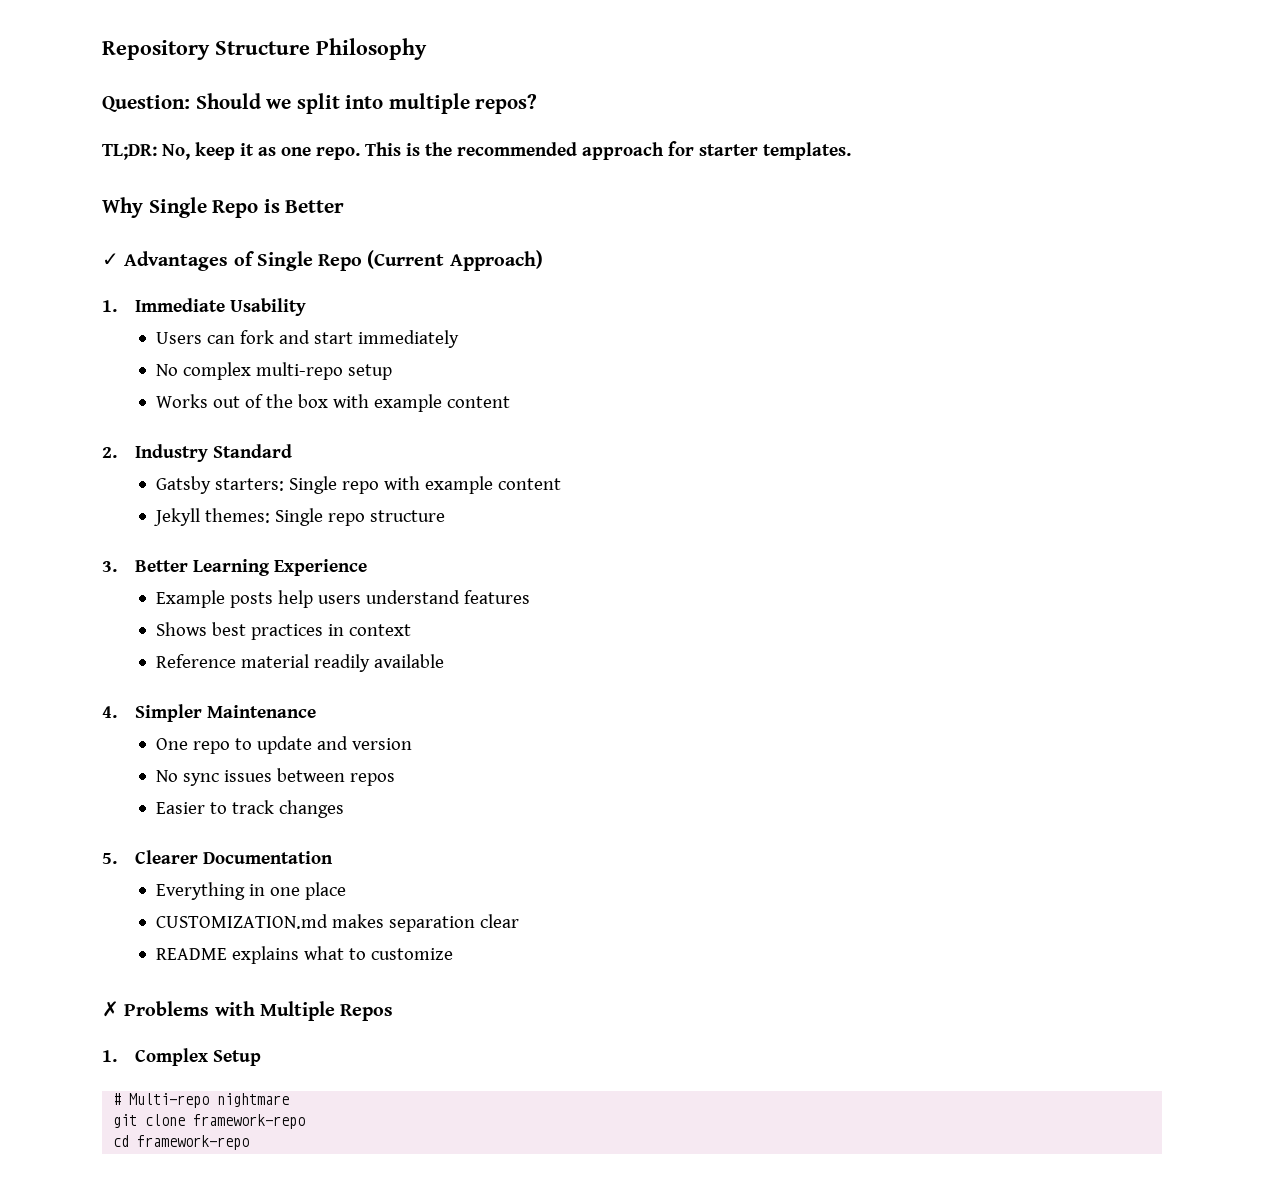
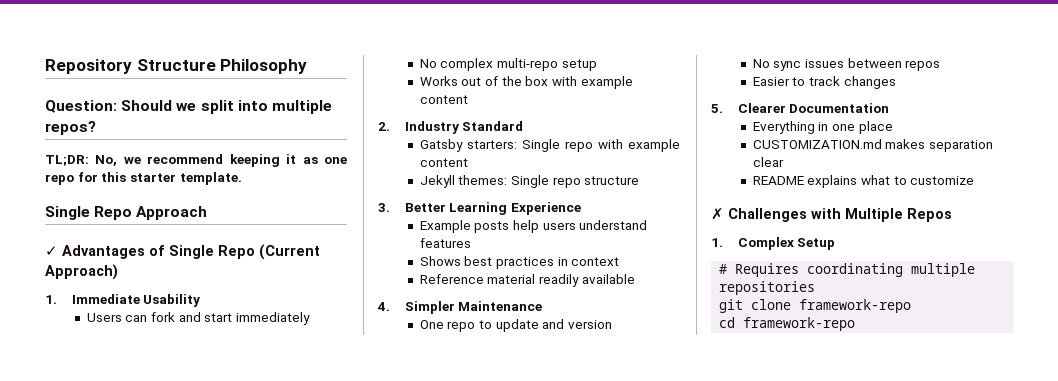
[194,141,851,160] [102,197,345,218] keep it as one repo. This is the recommended approach for starter templates. // Why Single Repo is Better -> [123,154,348,167] [45,172,242,185] [45,206,208,220] we recommend keeping it as one repo for this starter template. // Single Repo Approach
[124,1001,210,1016] Problems -> [728,208,807,222] Challenges
[129,1093,290,1108] Multi-repo nightmare -> [735,263,976,277] [719,281,816,295] Requires coordinating multiple repositories

